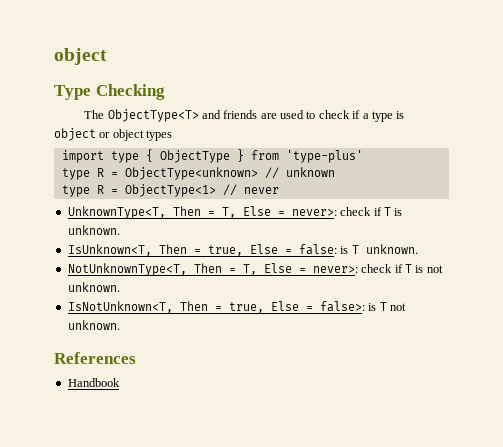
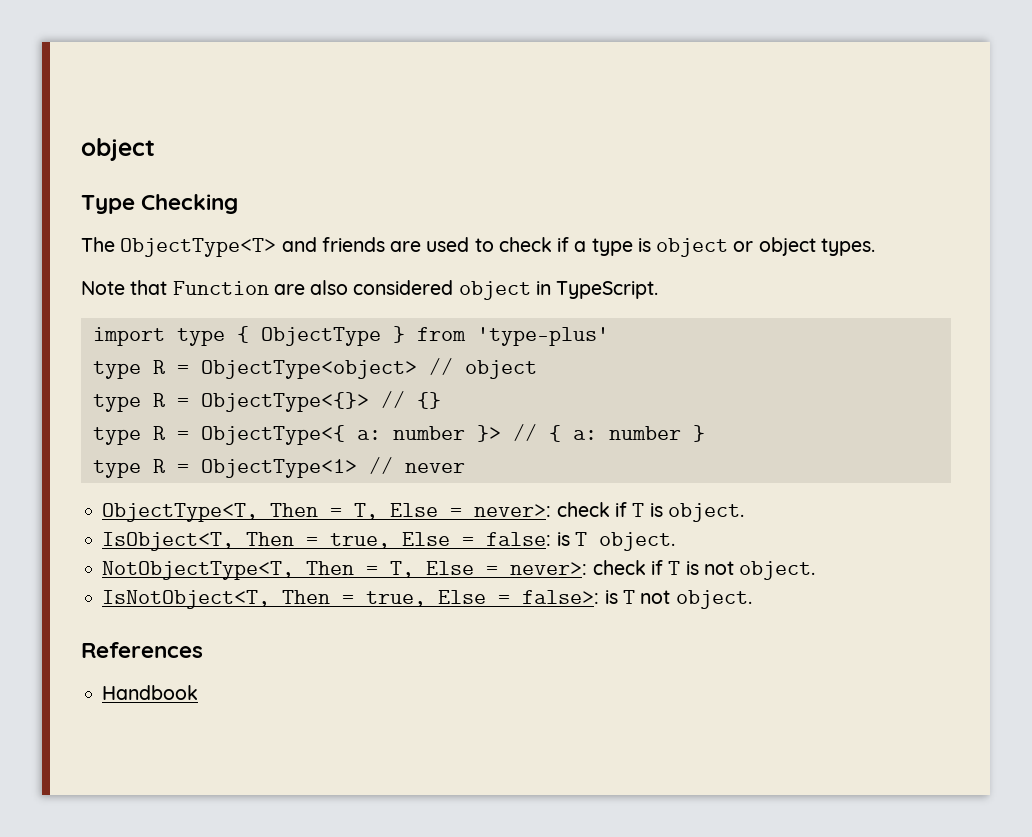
[146,130,173,141] types -> [820,238,875,256] [81,280,659,300] types. // Note that Function are also considered object in TypeScript.
[124,167,335,180] ObjectType<unknown> // unknown -> [200,358,537,379] [92,391,441,412] [92,424,705,445] ObjectType<object> // object // type R = ObjectType<{}> // {} // type R = ObjectType<{ a: number }> // { a: number }
[67,206,166,219] UnknownType<T, -> [102,503,259,522] ObjectType<T,
[67,225,120,235] [67,244,152,256] unknown. // IsUnknown<T, -> [667,503,744,522] [102,532,235,551] object. // IsObject<T,
[365,244,418,254] [67,263,187,276] unknown. // NotUnknownType<T, -> [598,532,675,551] [102,561,295,580] object. // NotObjectType<T,
[67,282,120,292] [67,301,173,313] unknown. // IsNotUnknown<T, -> [739,561,816,580] [102,590,271,609] object. // IsNotObject<T,
[67,320,120,330] unknown. -> [675,590,752,609] object.

